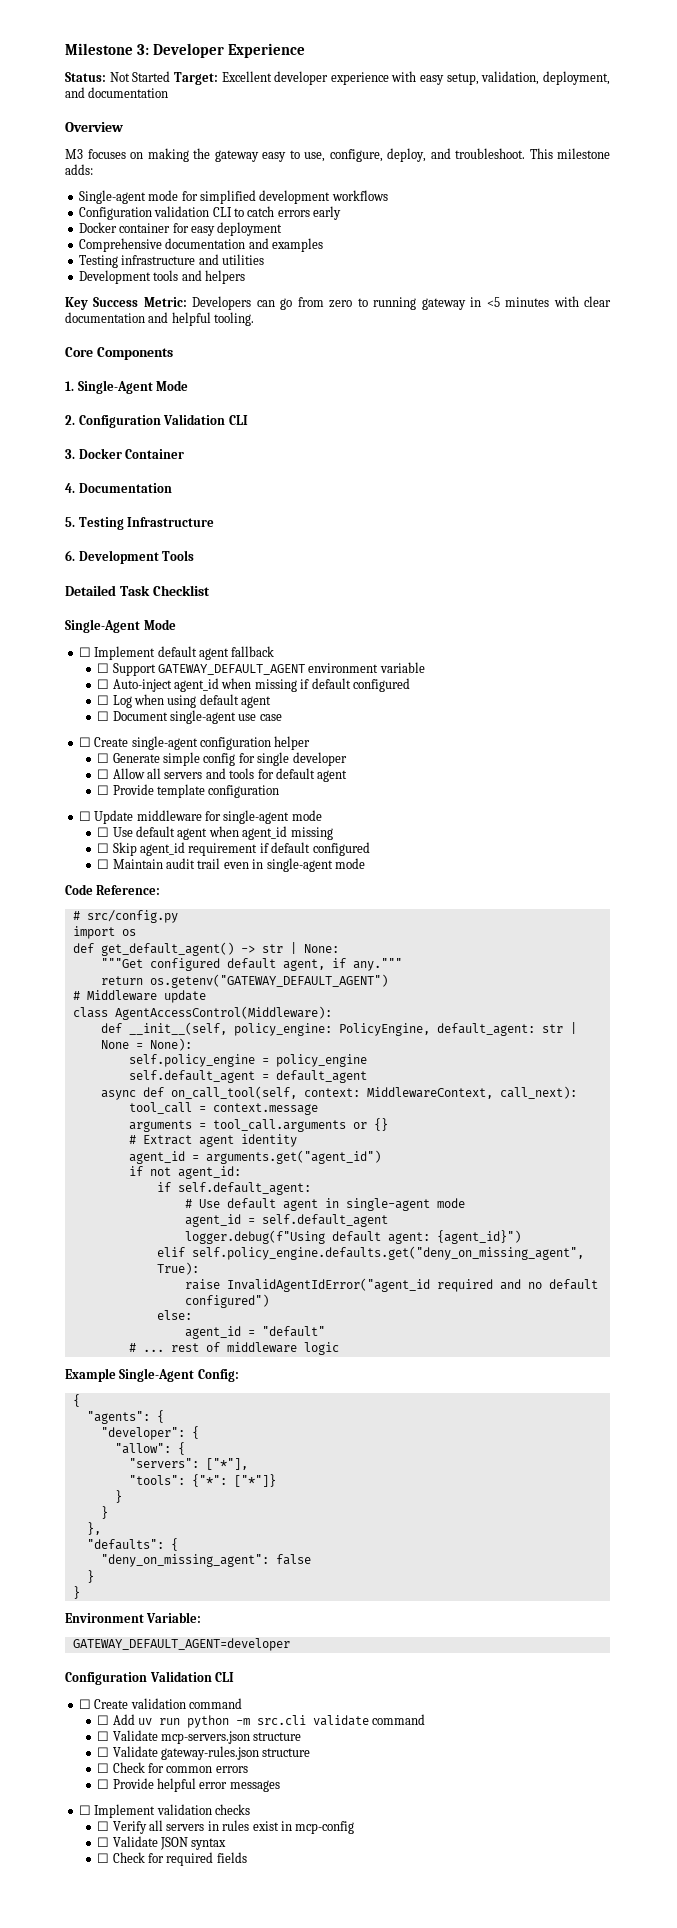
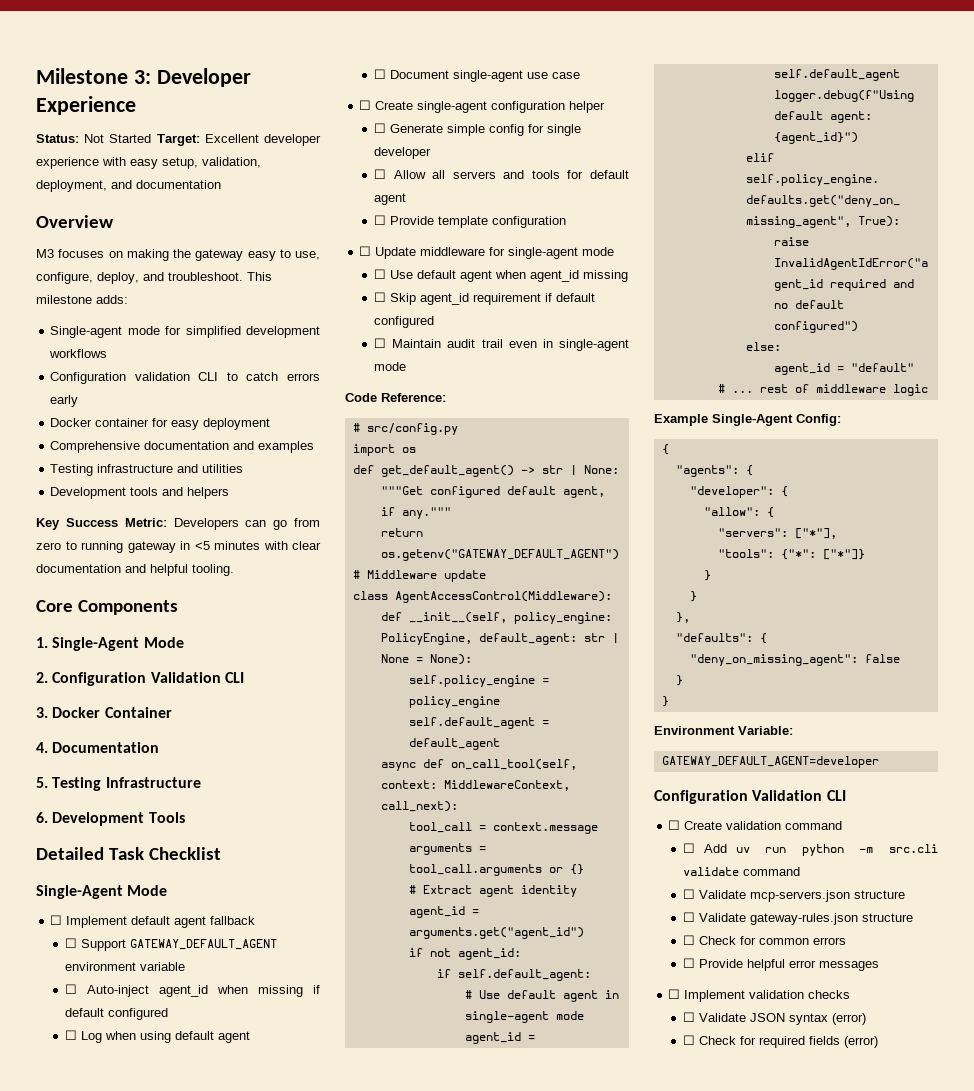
[97,1820,355,1834] // ☐ Verify all servers in rules exist in mcp-config -> (851, 994) none
(227, 1844) none -> [832,1013,867,1025] (error)
(247, 1857) none -> [844,1036,879,1048] (error)

